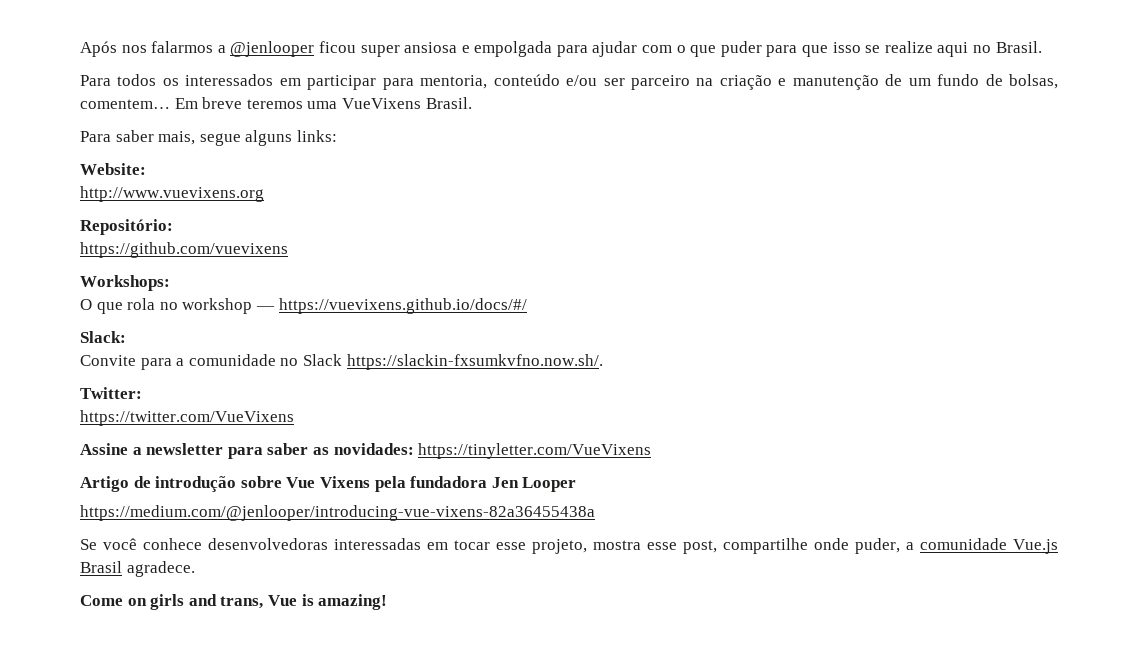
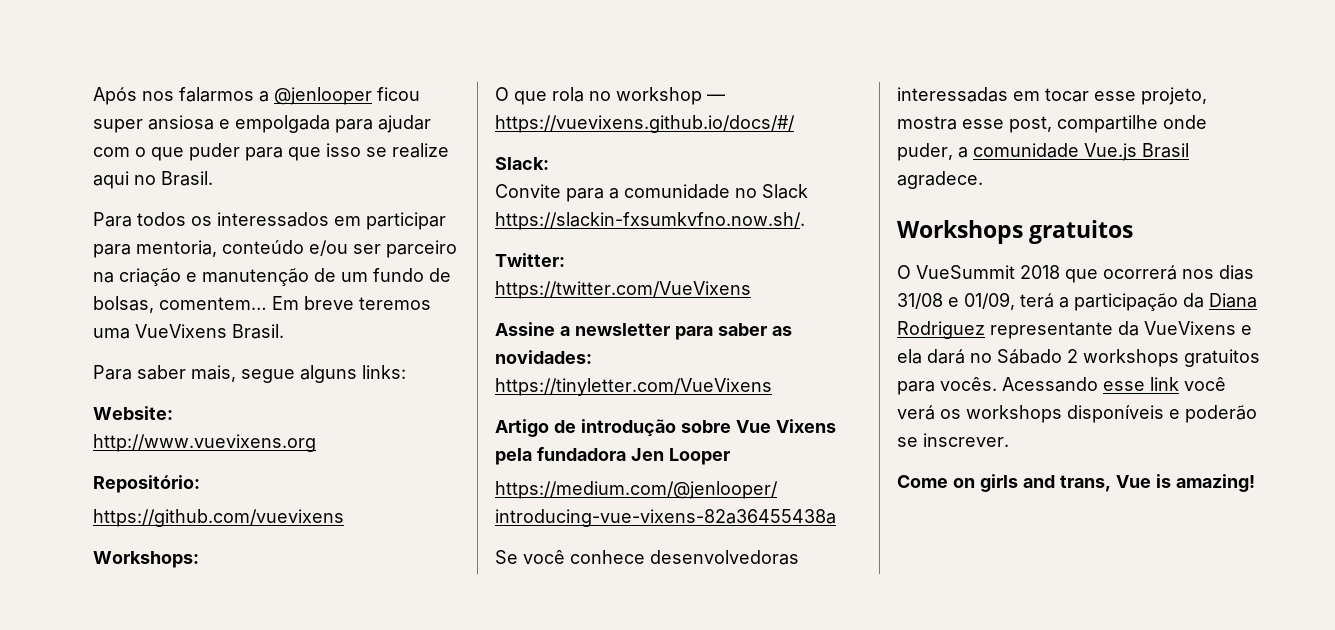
(195, 569) none -> [897,220,1134,244] [897,265,1254,283] [897,292,1257,311] [897,321,1252,339] [897,349,1260,367] [897,377,1226,395] [897,405,1257,423] [897,433,1009,447] // Workshops gratuitos // O VueSummit 2018 que ocorrerá nos dias 31/08 e 01/09, terá a participação da Diana Rodriguez representante da VueVixens e ela dará no Sábado 2 workshops gratuitos para vocês. Acessando esse link você verá os workshops disponíveis e poderão se inscrever.

